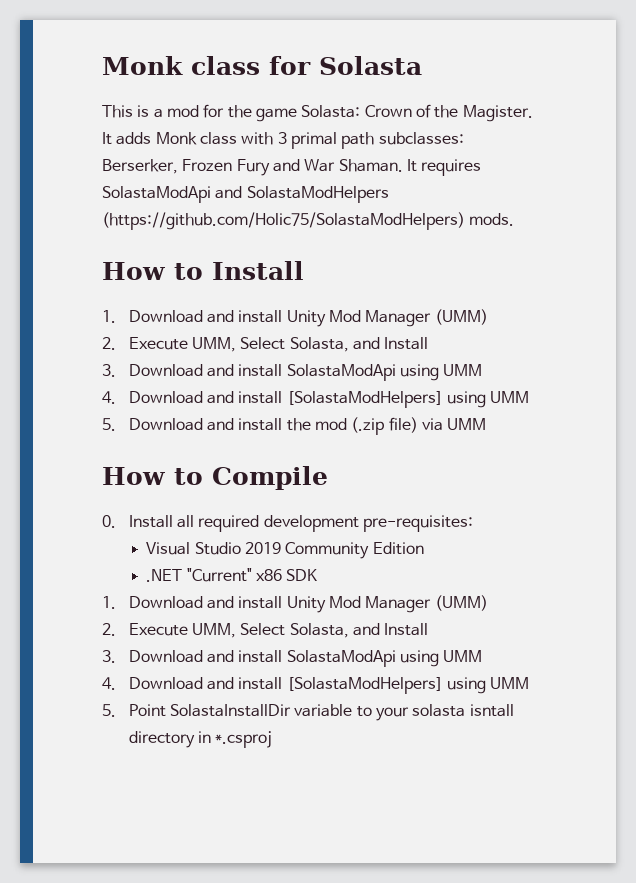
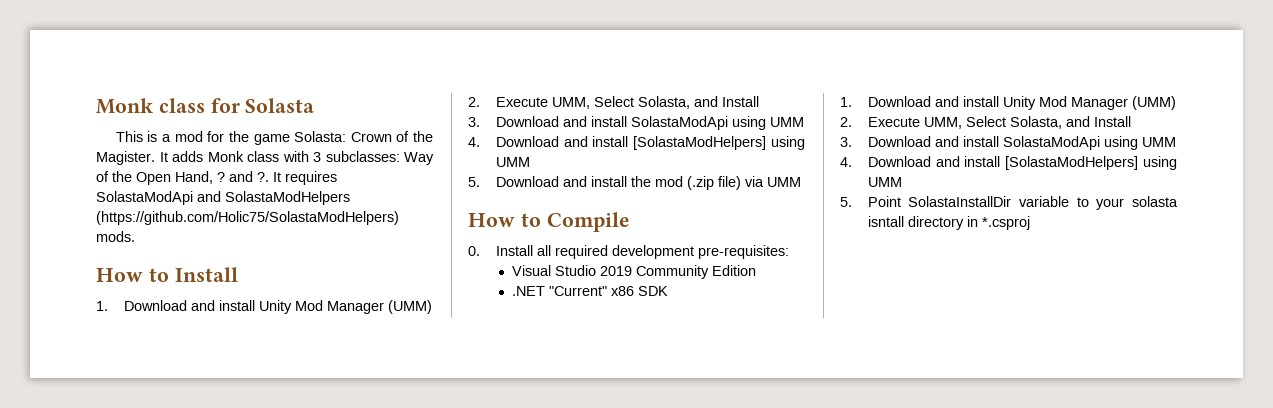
[290,132,464,149] [102,159,403,176] primal path subclasses: Berserker, Frozen Fury and War Shaman. -> [325,151,434,165] [96,171,269,185] subclasses: Way of the Open Hand, ? and ?.

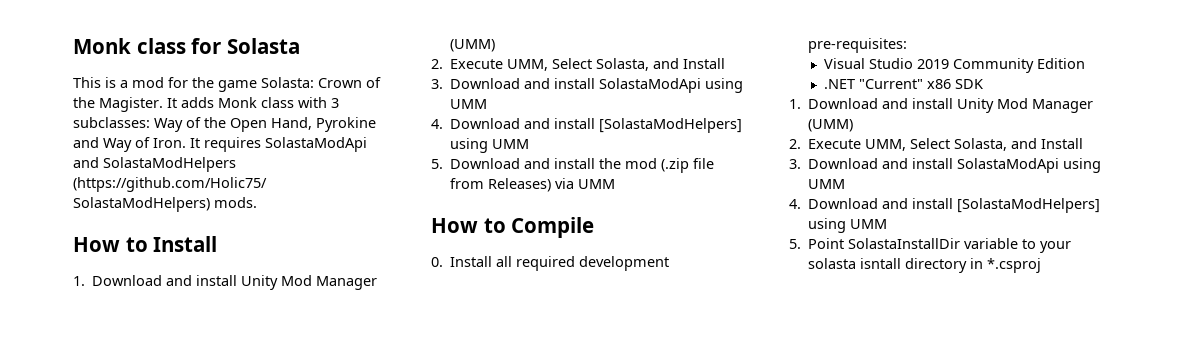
[217,171,269,182] ? and ?. -> [316,117,376,132] [73,137,186,152] Pyrokine and Way of Iron.
[717,176,741,190] file) -> [693,158,715,169] [450,178,552,192] file from Releases)

